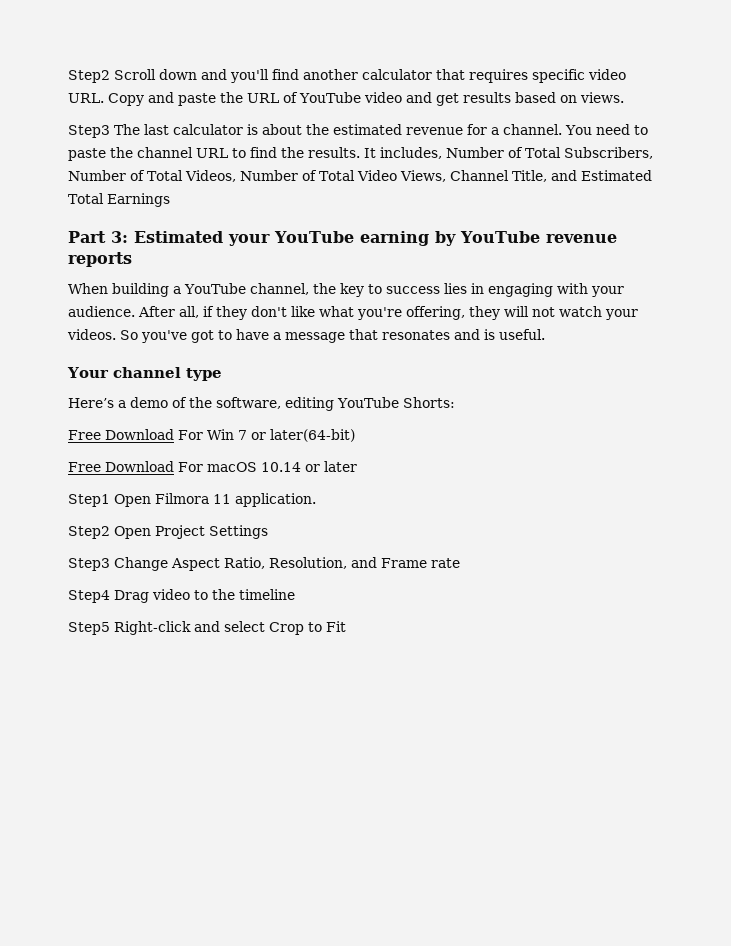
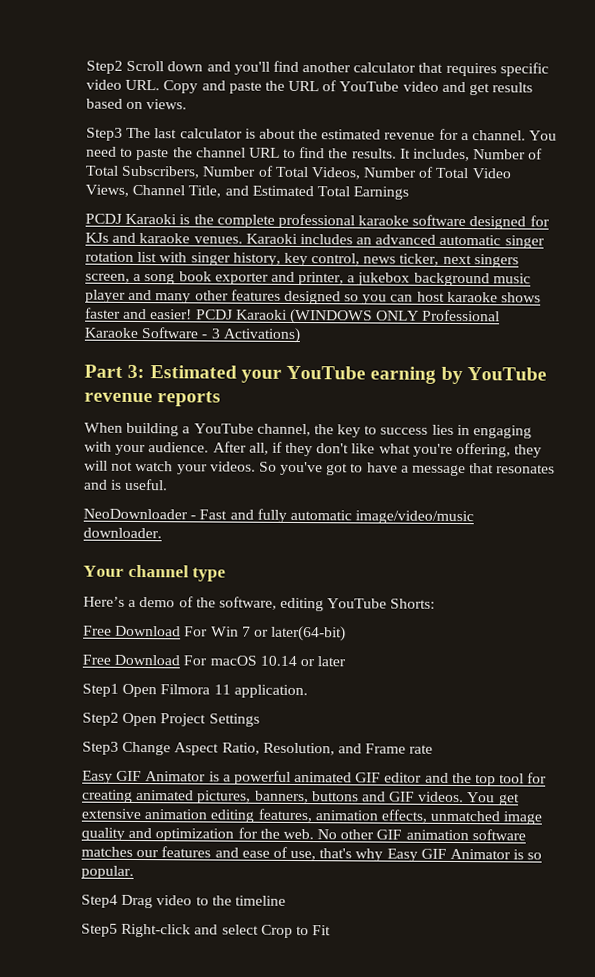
(170, 200) none -> [85,213,550,230] [85,232,545,249] [85,251,519,268] [85,271,531,287] [85,289,542,305] [85,307,501,325] [84,327,301,344] // PCDJ Karaoki is the complete professional karaoke software designed for KJs and karaoke venues. Karaoki includes an advanced automatic singer rotation list with singer history, key control, news ticker, next singers screen, a song book exporter and printer, a jukebox background music player and many other features designed so you can host karaoke shows faster and easier! PCDJ Karaoki (WINDOWS ONLY Professional Karaoke Software - 3 Activations)
(545, 334) none -> [83,508,475,525] [83,527,162,539] // NeoDownloader - Fast and fully automatic image/video/music downloader.
(460, 563) none -> [82,770,548,787] [82,789,520,806] [81,808,543,825] [81,827,526,842] [81,846,543,862] [81,865,134,879] // Easy GIF Animator is a powerful animated GIF editor and the top tool for creating animated pictures, banners, buttons and GIF videos. You get extensive animation editing features, animation effects, unmatched image quality and optimization for the web. No other GIF animation software matches our features and ease of use, that's why Easy GIF Animator is so popular.

